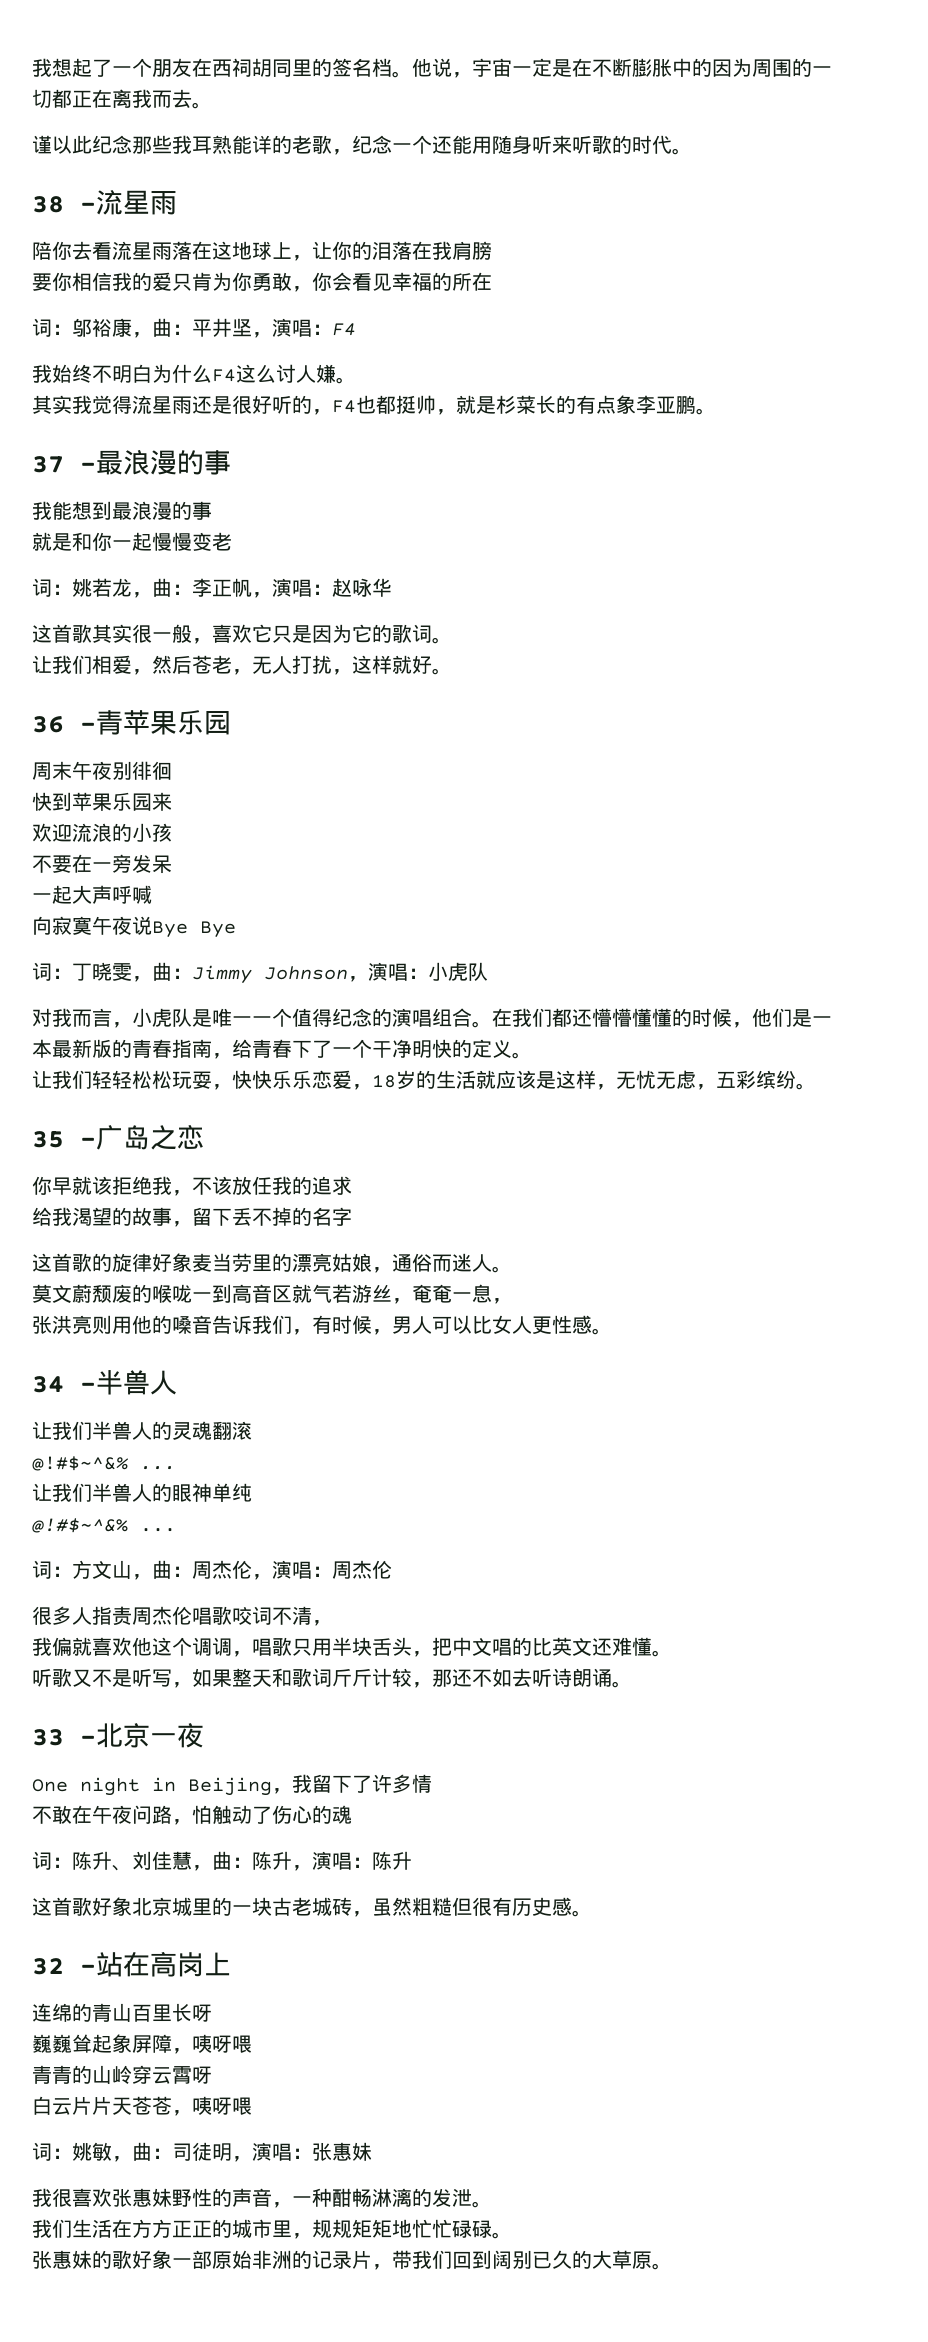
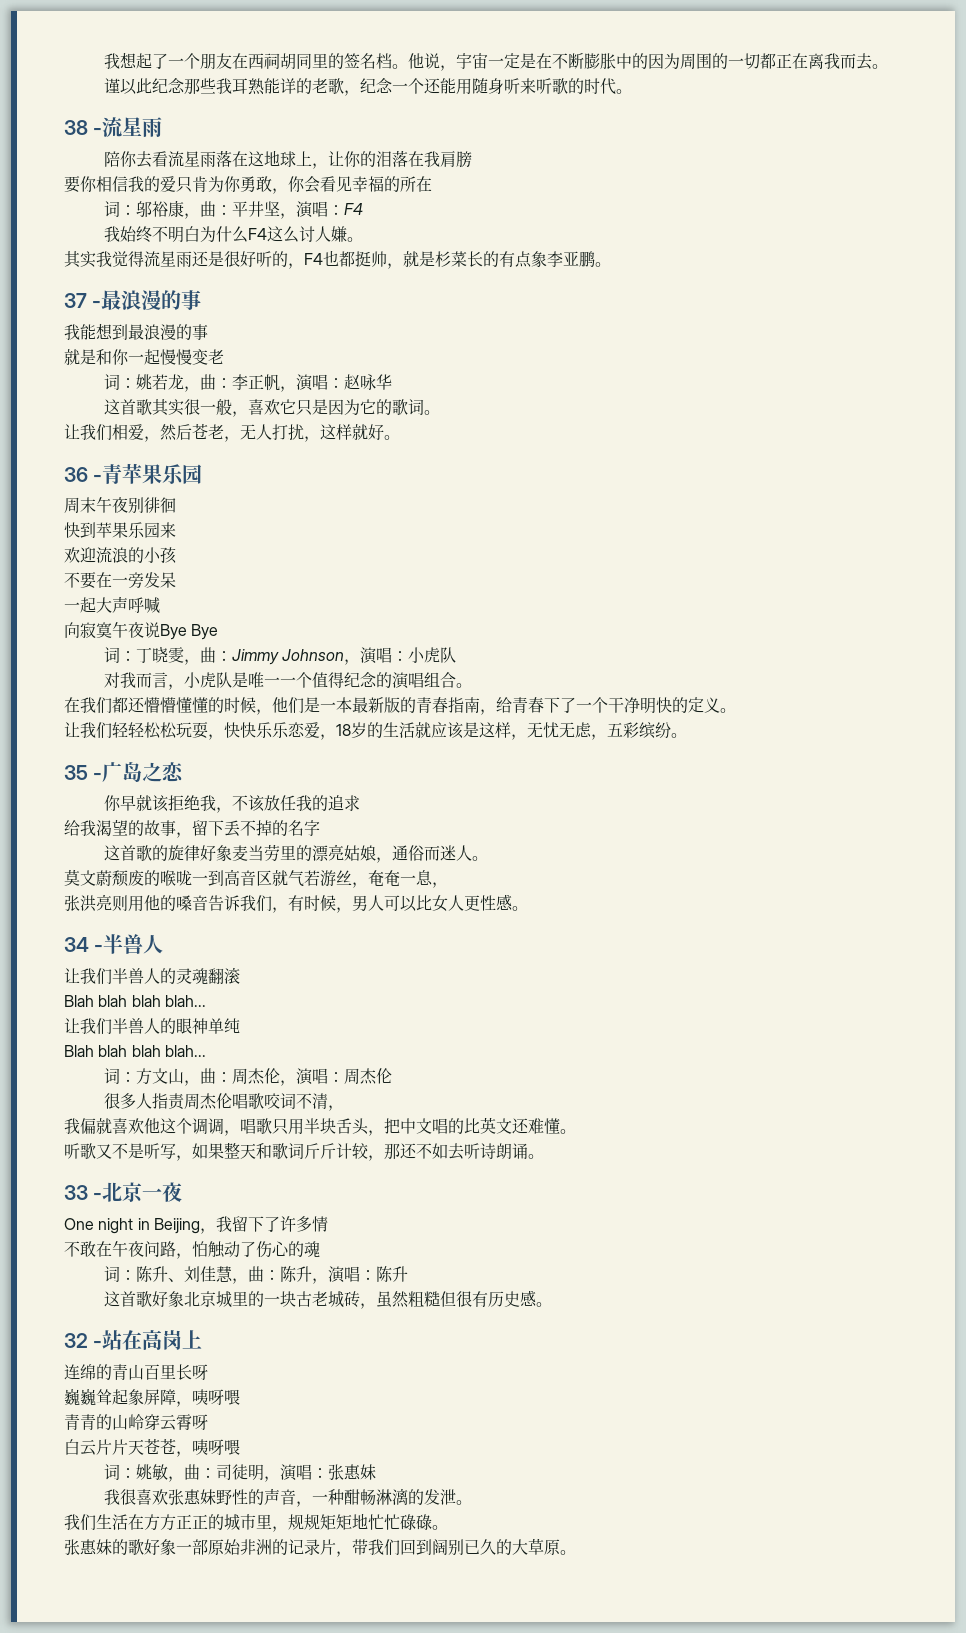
(492, 1024) none -> (473, 685) //
[32,1456,176,1471] @!#$~^&% ... -> [64,995,206,1007] Blah blah blah blah...
[32,1518,176,1533] @!#$~^&% ... -> [64,1045,206,1057] Blah blah blah blah...

